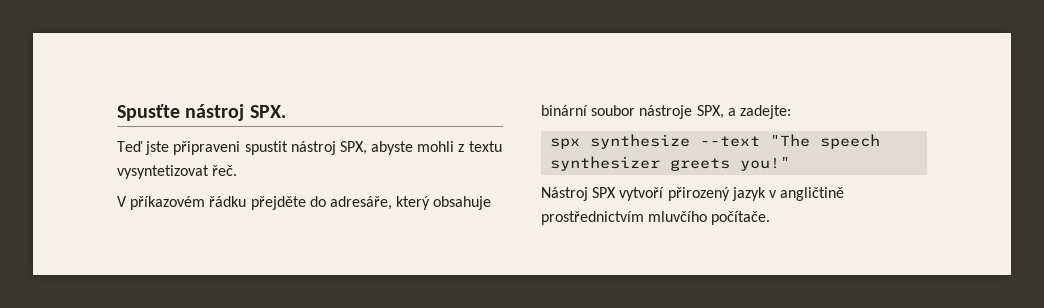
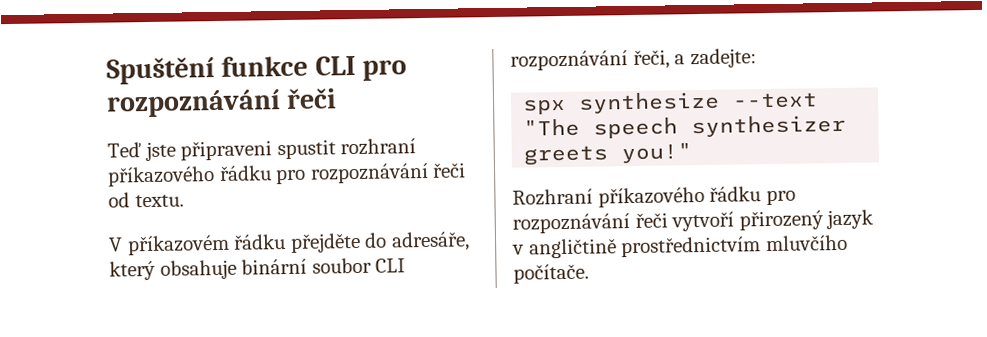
[117,104,286,121] [117,141,502,155] [117,165,238,179] Spusťte nástroj SPX. // Teď jste připraveni spustit nástroj SPX, abyste mohli z textu vysyntetizovat řeč. -> [106,55,408,85] [106,88,338,118] [107,138,417,162] [107,162,467,187] [108,192,184,208] Spuštění funkce CLI pro rozpoznávání řeči // Teď jste připraveni spustit rozhraní příkazového řádku pro rozpoznávání řeči od textu.
[639,105,724,119] nástroje SPX, -> [375,258,406,273] [510,49,670,71] CLI rozpoznávání řeči,
[541,187,617,201] Nástroj SPX -> [512,186,796,208] [512,212,668,234] Rozhraní příkazového řádku pro rozpoznávání řeči

